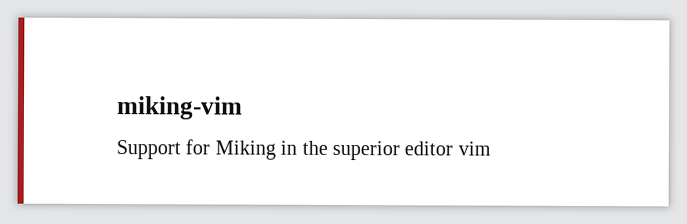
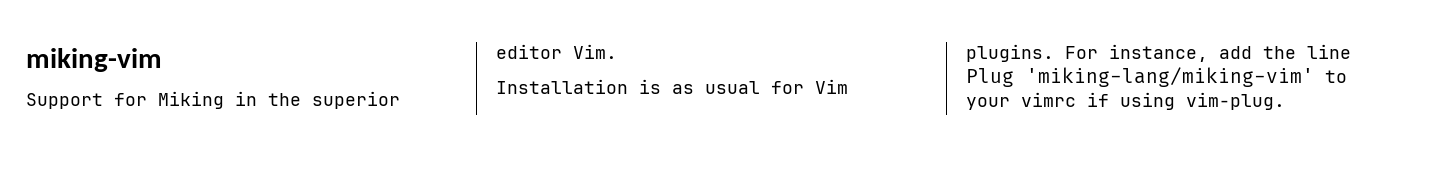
[457,141,491,156] vim -> [573,44,617,59] [496,79,848,94] [966,44,1351,62] [966,67,1347,87] [966,92,1285,110] Vim. // Installation is as usual for Vim plugins. For instance, add the line Plug 'miking-lang/miking-vim' to your vimrc if using vim-plug.

